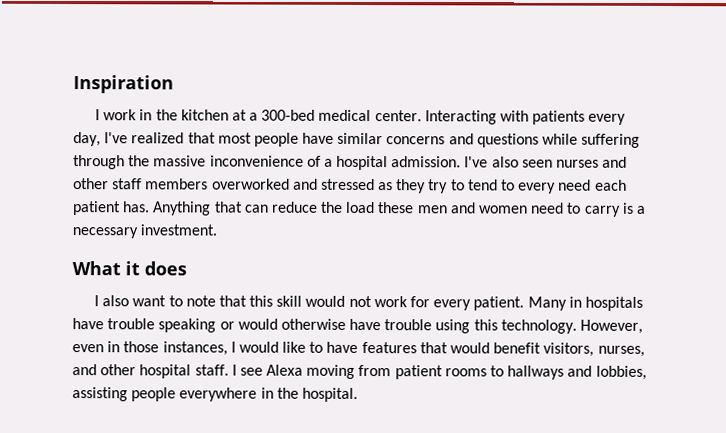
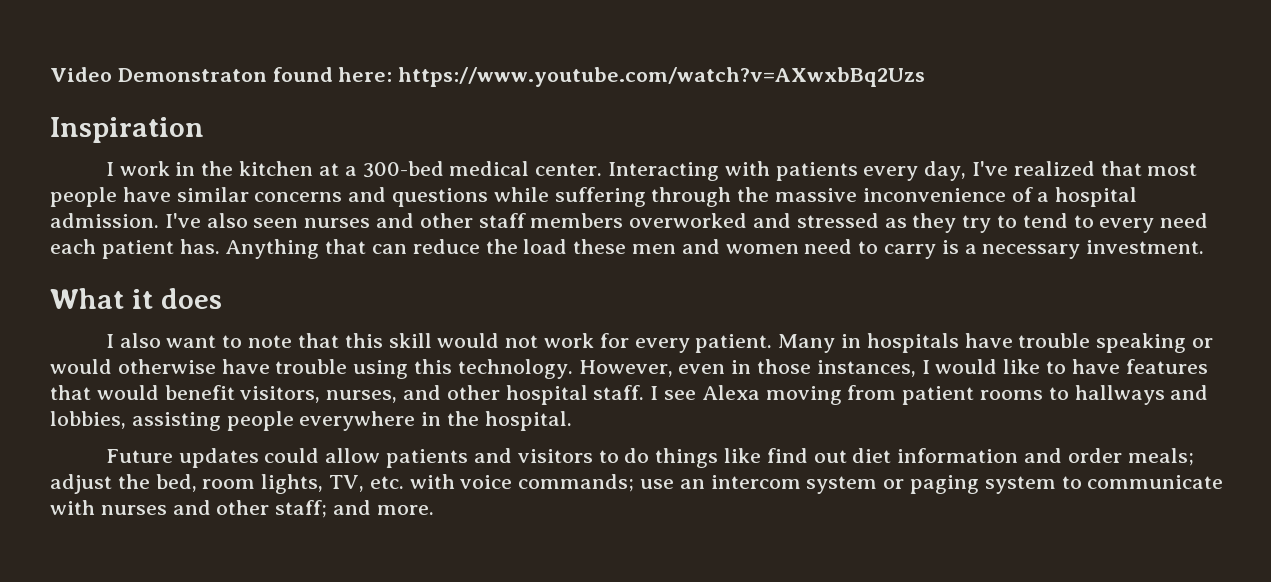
(73, 84) none -> [50,67,926,87] Video Demonstraton found here: https://www.youtube.com/watch?v=AXwxbBq2Uzs //
(358, 394) none -> [105,448,1194,468] [50,474,1224,494] [50,500,434,518] // Future updates could allow patients and visitors to do things like find out diet information and order meals; adjust the bed, room lights, TV, etc. with voice commands; use an intercom system or paging system to communicate with nurses and other staff; and more.

